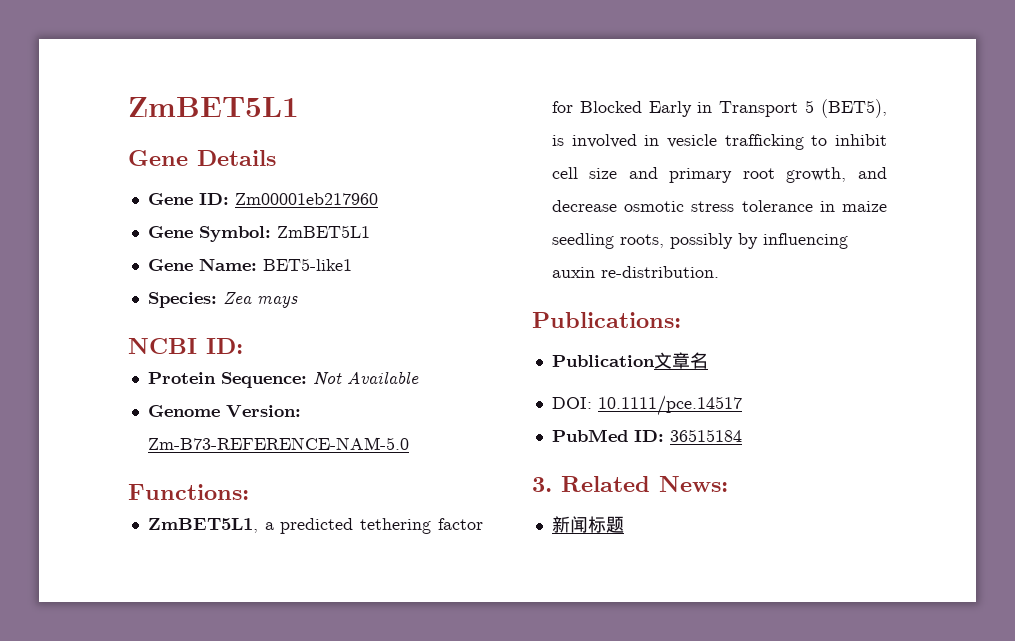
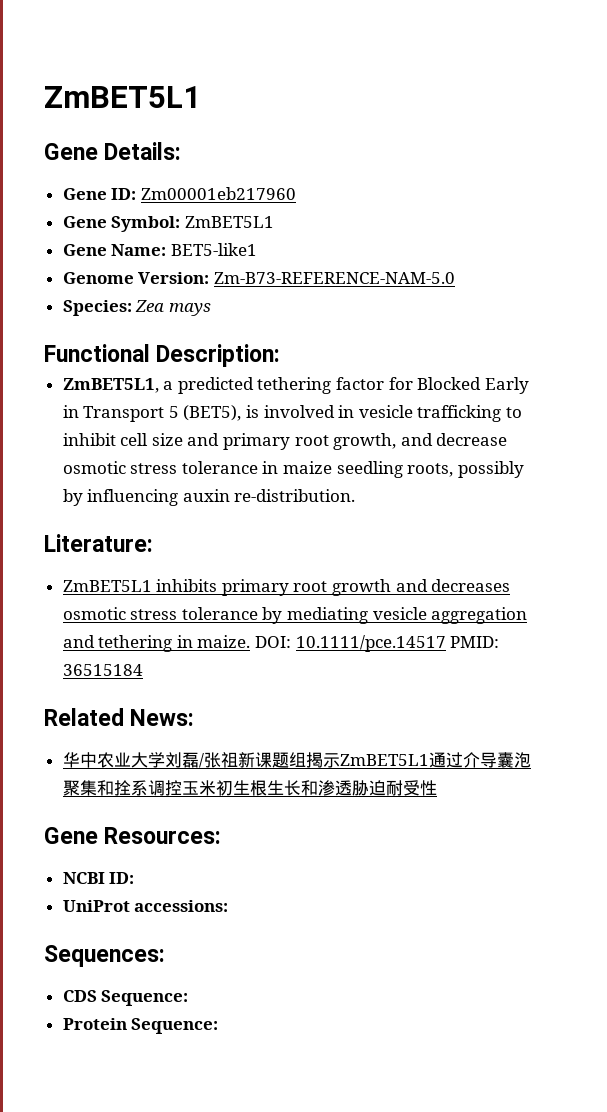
[128,97,299,118] [128,150,276,166] ZmBET5L1 // Gene Details -> [44,86,201,108] [44,142,182,160] ZmBET5L1 // Gene Details:
(352, 264) none -> [62,272,455,284] // Genome Version: Zm-B73-REFERENCE-NAM-5.0
[128,338,243,354] [147,371,419,388] [147,405,301,417] [147,437,409,450] [128,484,249,500] NCBI ID: // Protein Sequence: Not Available // Genome Version: Zm-B73-REFERENCE-NAM-5.0 // Functions: -> [44,344,281,367] Functional Description:
[532,312,681,328] [551,352,708,369] Publications: // Publication文章名 // -> [44,534,153,552] [62,579,511,596] [62,607,528,624] [62,635,251,652] Literature: // ZmBET5L1 inhibits primary root growth and decreases osmotic stress tolerance by mediating vesicle aggregation and tethering in maize.
[551,429,664,442] // PubMed ID: -> [450,636,500,648] PMID:
[532,477,552,492] 3. -> (143, 670) none
[551,516,624,533] 新闻标题 -> [62,752,531,768] [62,780,437,796] [44,827,222,844] [62,872,135,884] [62,900,229,912] [44,945,165,967] [62,990,189,1006] [62,1018,219,1034] 华中农业大学刘磊/张祖新课题组揭示ZmBET5L1通过介导囊泡聚集和拴系调控玉米初生根生长和渗透胁迫耐受性 // Gene Resources: // NCBI ID: // UniProt accessions: // Sequences: // CDS Sequence: // Protein Sequence:

